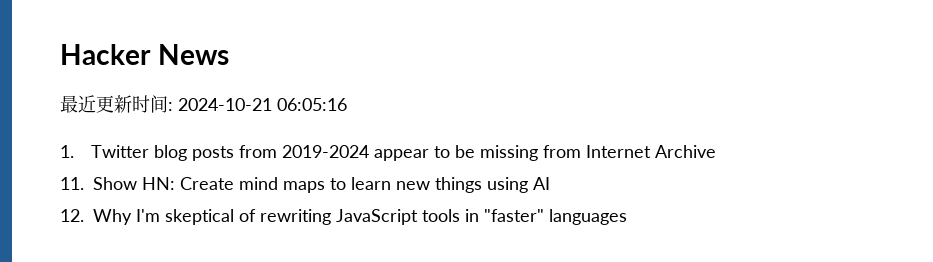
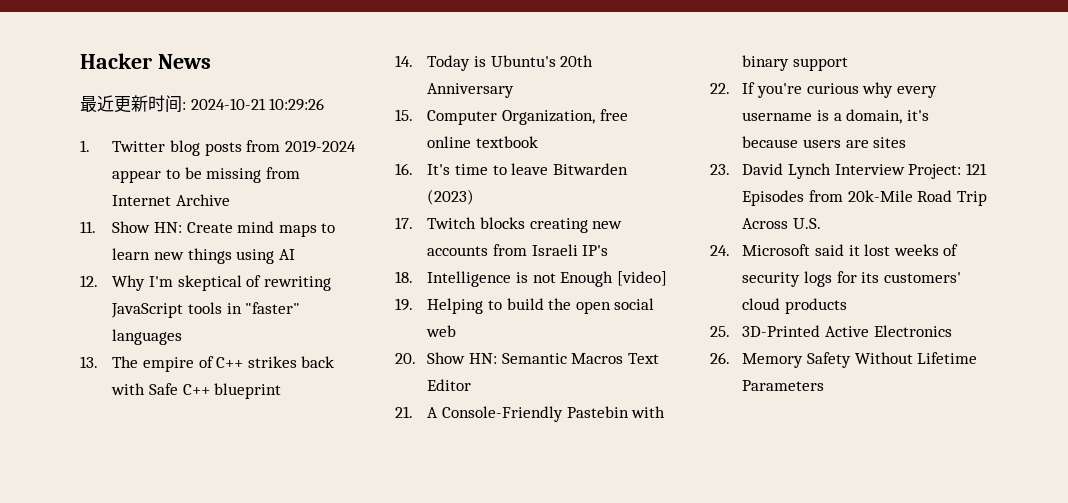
[277,98,347,111] 06:05:16 -> [269,98,325,111] 10:29:26
(627, 217) none -> [80,356,335,372] [111,383,282,399] [395,55,594,71] [427,83,515,98] [395,109,628,125] [427,136,539,148] [395,163,628,175] [427,189,475,205] [395,217,623,233] [427,244,609,256] [395,271,667,287] [395,298,655,314] [426,325,457,337] [395,352,659,364] [427,379,472,391] [395,406,666,422] [742,55,849,71] [710,82,937,98] [742,109,929,124] [742,136,907,148] [710,163,987,179] [742,190,987,206] [742,218,822,229] [710,244,959,256] [742,271,961,287] [742,298,848,314] [710,325,952,337] [710,352,978,368] [742,380,825,391] // 13. The empire of C++ strikes back with Safe C++ blueprint // 14. Today is Ubuntu's 20th Anniversary // 15. Computer Organization, free online textbook // 16. It's time to leave Bitwarden (2023) // 17. Twitch blocks creating new accounts from Israeli IP's // 18. Intelligence is not Enough [video] // 19. Helping to build the open social web // 20. Show HN: Semantic Macros Text Editor // 21. A Console-Friendly Pastebin with binary support // 22. If you're curious why every username is a domain, it's because users are sites // 23. David Lynch Interview Project: 121 Episodes from 20k-Mile Road Trip Across U.S. // 24. Microsoft said it lost weeks of security logs for its customers' cloud products // 25. 3D-Printed Active Electronics // 26. Memory Safety Without Lifetime Parameters

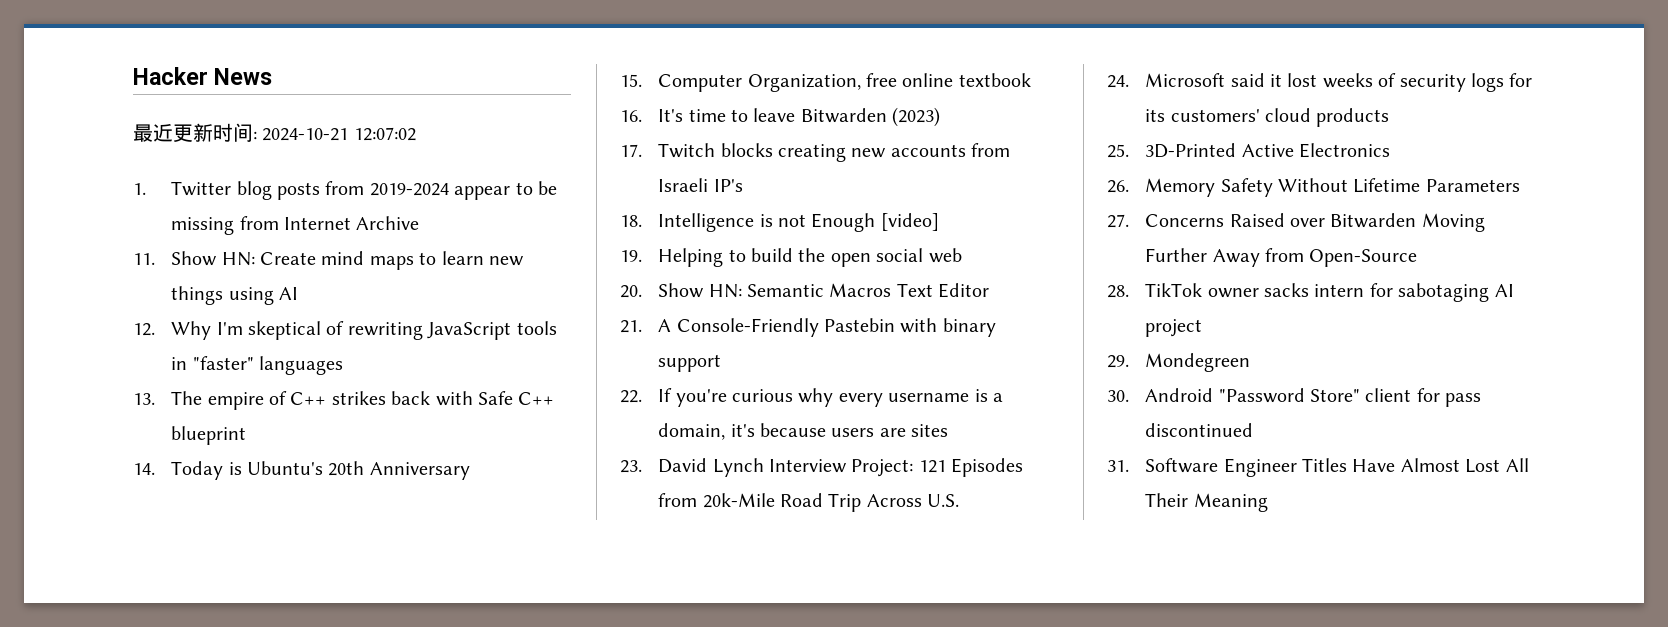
[269,98,325,111] 10:29:26 -> [353,127,416,141] 12:07:02
(825, 385) none -> [1107,213,1485,232] [1145,248,1418,267] [1107,283,1514,302] [1145,319,1203,337] [1107,353,1251,372] [1107,388,1482,407] [1145,423,1254,437] [1107,458,1529,477] [1145,493,1268,512] // 27. Concerns Raised over Bitwarden Moving Further Away from Open-Source // 28. TikTok owner sacks intern for sabotaging AI project // 29. Mondegreen // 30. Android "Password Store" client for pass discontinued // 31. Software Engineer Titles Have Almost Lost All Their Meaning

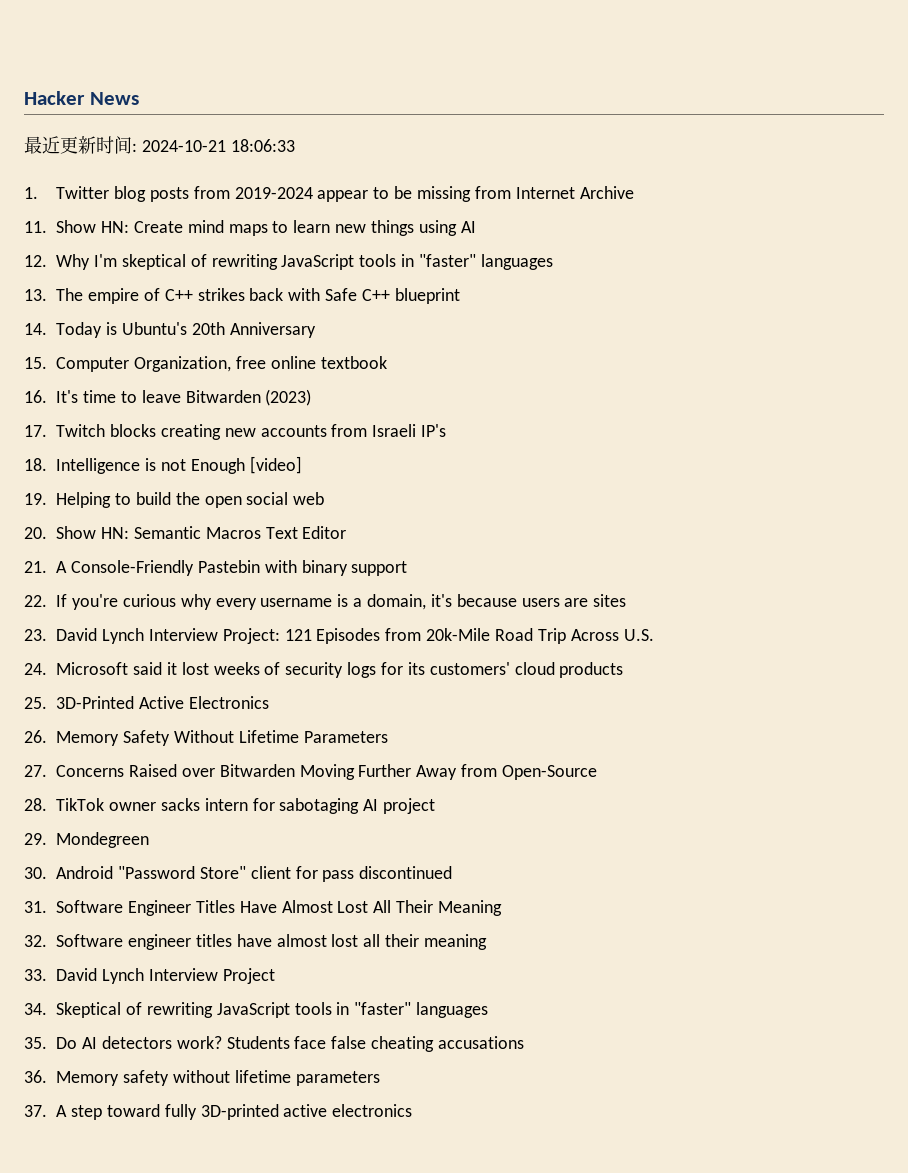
[353,127,416,141] 12:07:02 -> [230,139,295,152] 18:06:33
(1268, 502) none -> [24,934,488,950] [24,968,275,984] [24,1002,489,1018] [24,1036,525,1052] [24,1070,380,1086] [24,1104,413,1120] // 32. Software engineer titles have almost lost all their meaning // 33. David Lynch Interview Project // 34. Skeptical of rewriting JavaScript tools in "faster" languages // 35. Do AI detectors work? Students face false cheating accusations // 36. Memory safety without lifetime parameters // 37. A step toward fully 3D-printed active electronics

